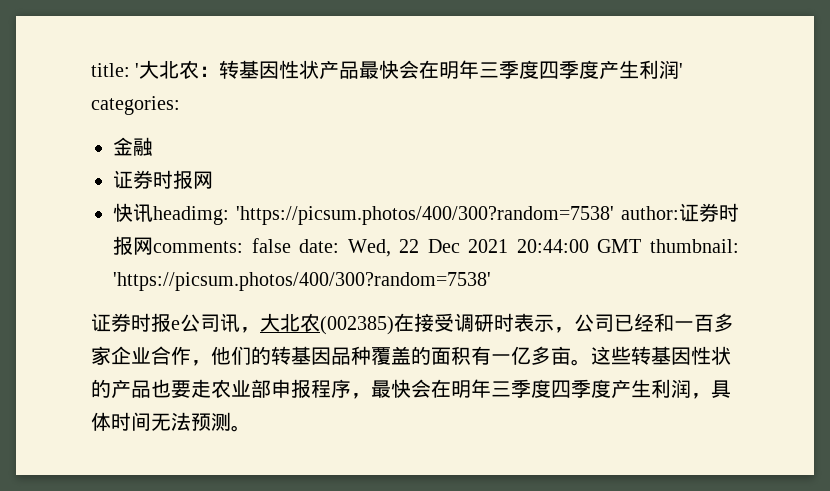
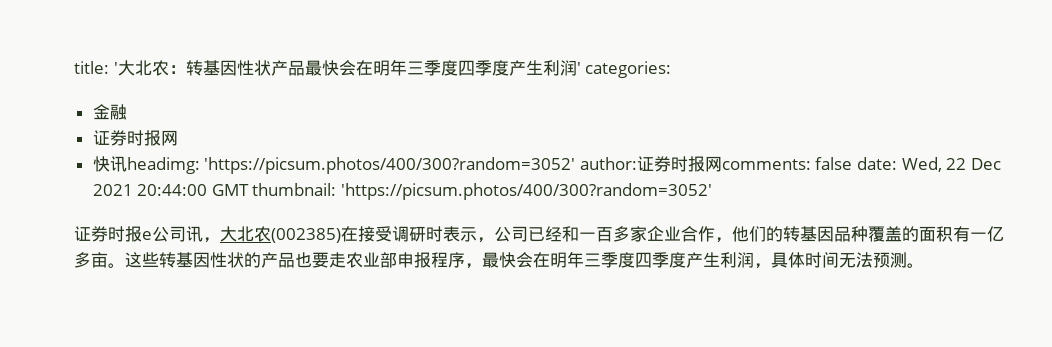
[236,206,614,225] 'https://picsum.photos/400/300?random=7538' -> [204,157,576,174] 'https://picsum.photos/400/300?random=3052'
[113,272,491,291] 'https://picsum.photos/400/300?random=7538' -> [341,183,713,200] 'https://picsum.photos/400/300?random=3052'

